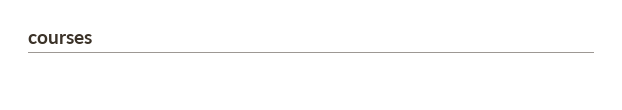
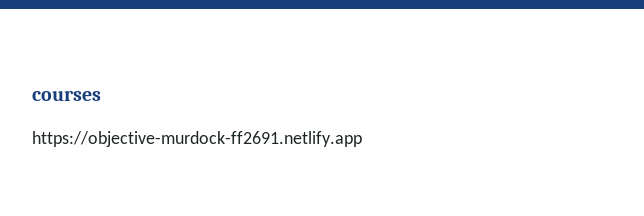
(92, 39) none -> [32,131,362,147] // https://objective-murdock-ff2691.netlify.app

